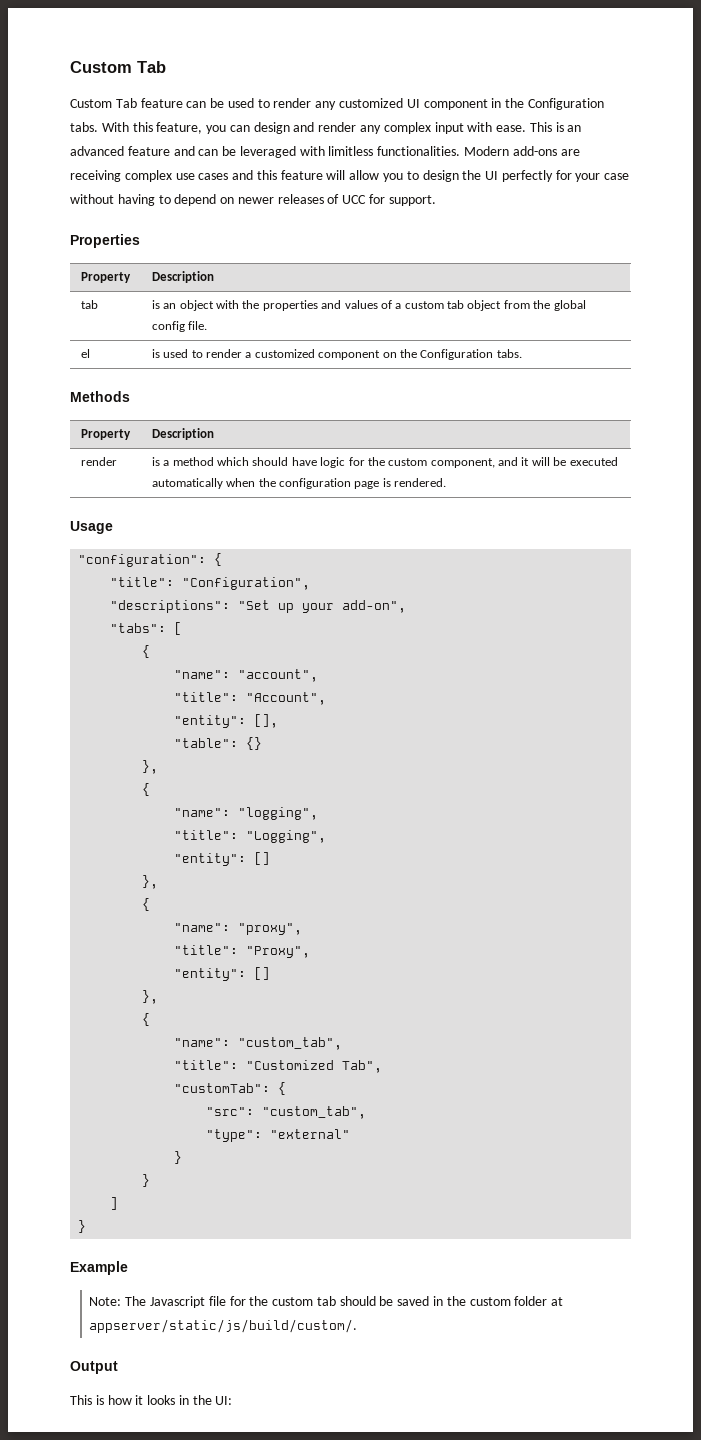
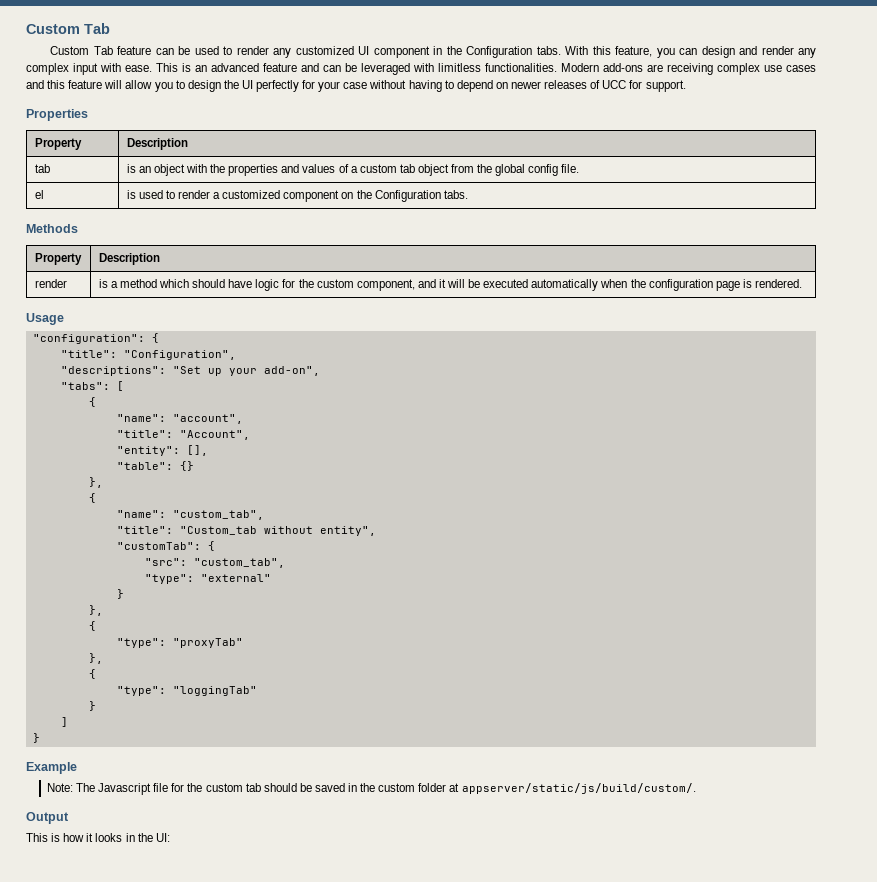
[174,807,319,820] [174,830,327,843] [174,852,271,866] [142,875,159,889] [142,898,151,911] [174,923,303,935] [174,945,311,958] [174,967,271,981] [142,990,159,1004] [142,1013,151,1026] // "name": "logging", // "title": "Logging", // "entity": [] // }, // { // "name": "proxy", // "title": "Proxy", // "entity": [] // }, // { -> (96, 498) none
[246,1060,383,1073] "Customized Tab", -> [179,526,376,536] "Custom_tab without entity",
(183, 1157) none -> [88,605,103,616] [88,621,96,631] [116,638,243,648] [88,653,103,664] [88,669,96,679] [116,686,257,696] // }, // { // "type": "proxyTab" // }, // { // "type": "loggingTab"

